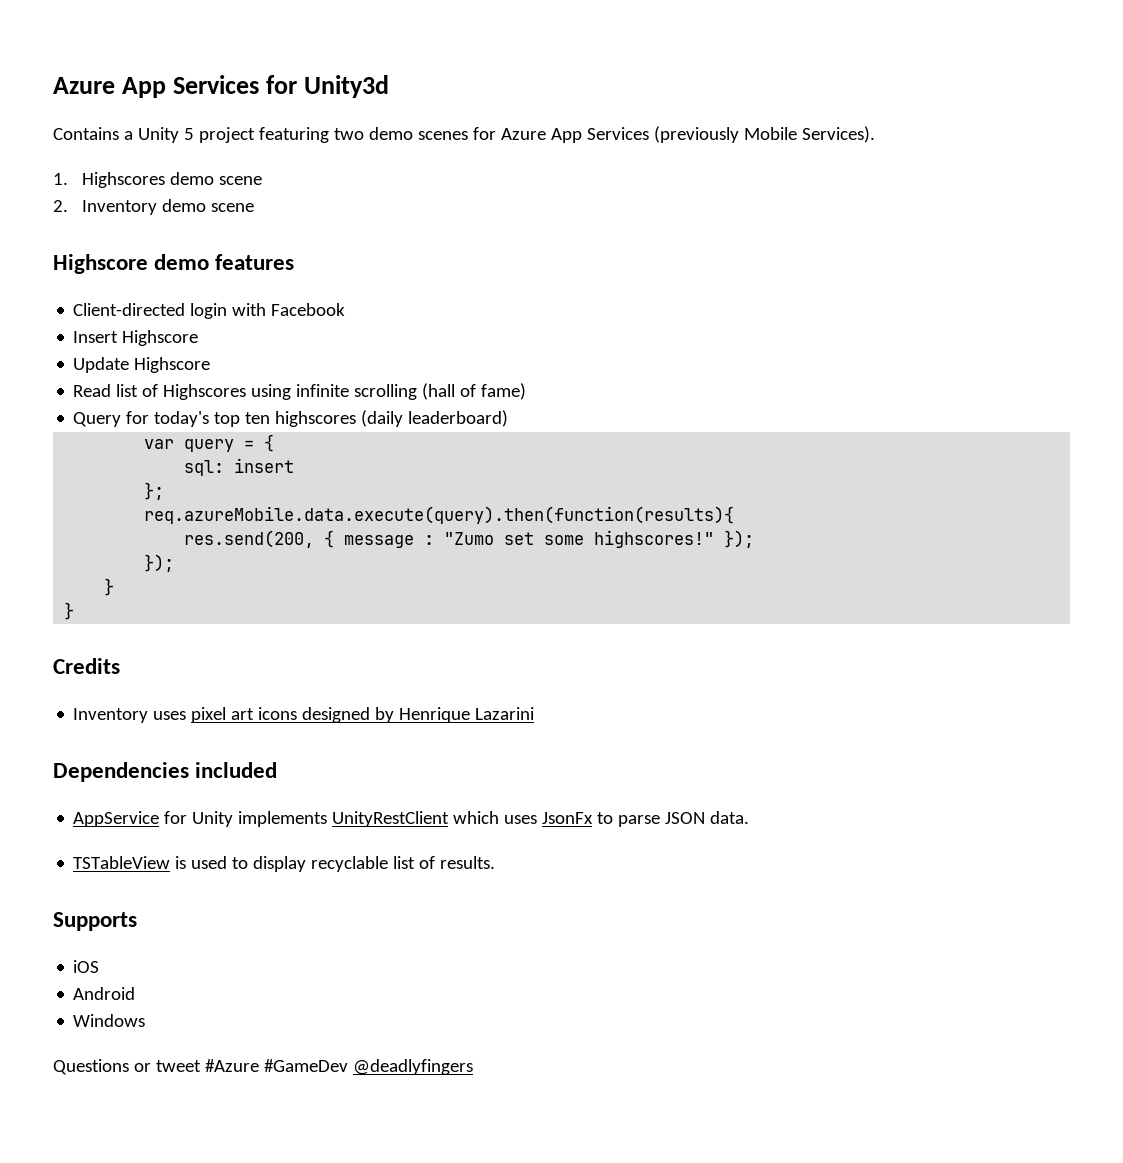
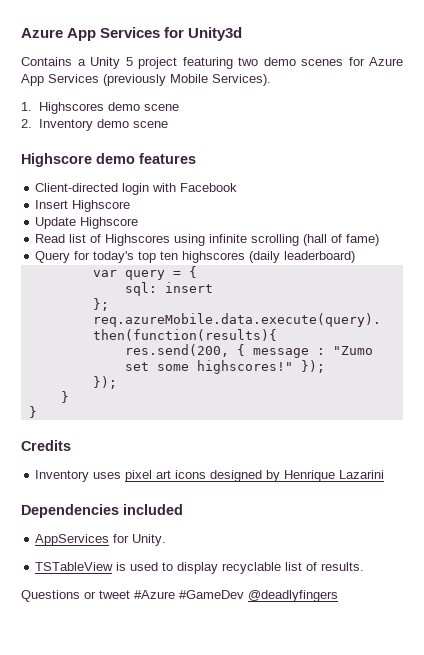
[73,811,750,827] AppService for Unity implements UnityRestClient which uses JsonFx to parse JSON data. -> [35,534,167,546] AppServices for Unity.
[53,912,137,931] [73,960,100,973] [73,987,136,1000] [73,1014,146,1027] // Supports // iOS // Android // Windows -> (365, 566) none

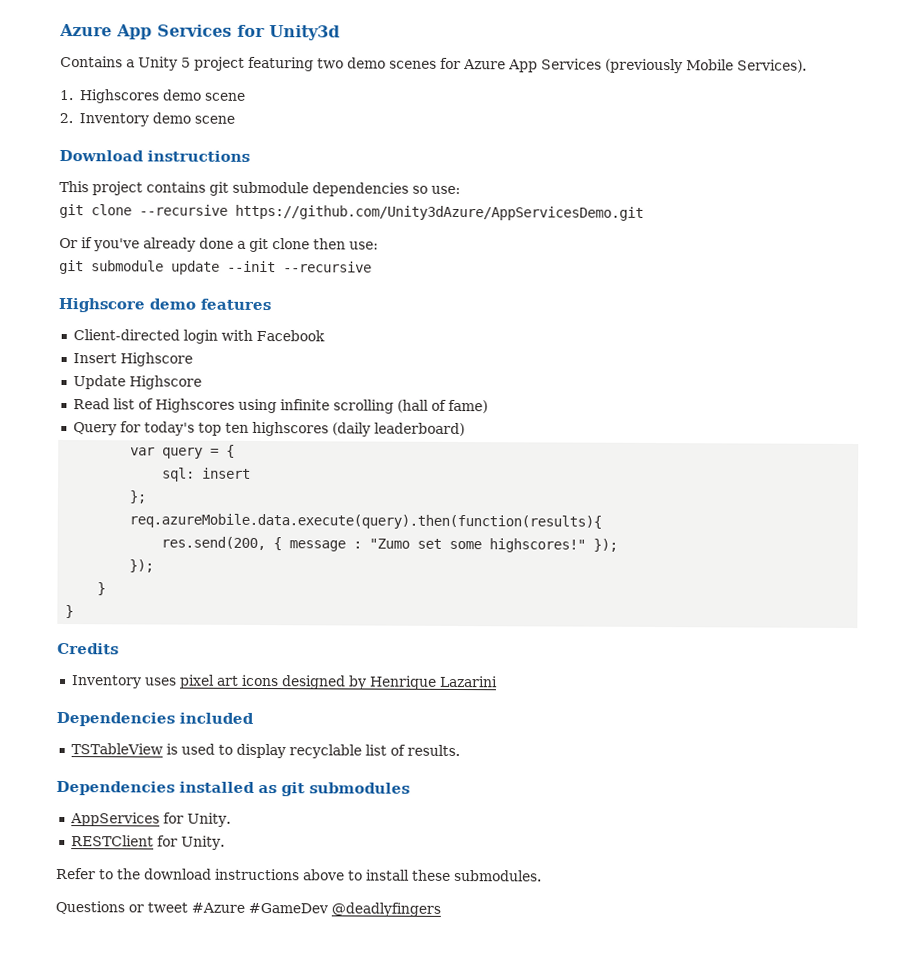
(168, 124) none -> [59,149,250,162] [59,180,461,197] [59,203,644,221] [59,237,379,253] [59,259,372,275] // Download instructions // This project contains git submodule dependencies so use: // git clone --recursive https://github.com/Unity3dAzure/AppServicesDemo.git // Or if you've already done a git clone then use: // git submodule update --init --recursive
[35,534,167,546] // AppServices for Unity. -> (254, 718) none
(365, 566) none -> [56,780,410,797] [69,812,231,827] [70,835,225,850] [56,867,542,882] // Dependencies installed as git submodules // AppServices for Unity. // RESTClient for Unity. // Refer to the download instructions above to install these submodules.

